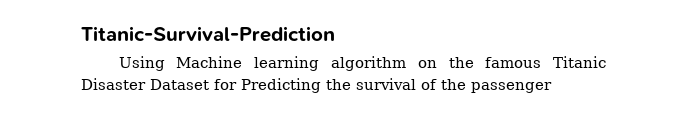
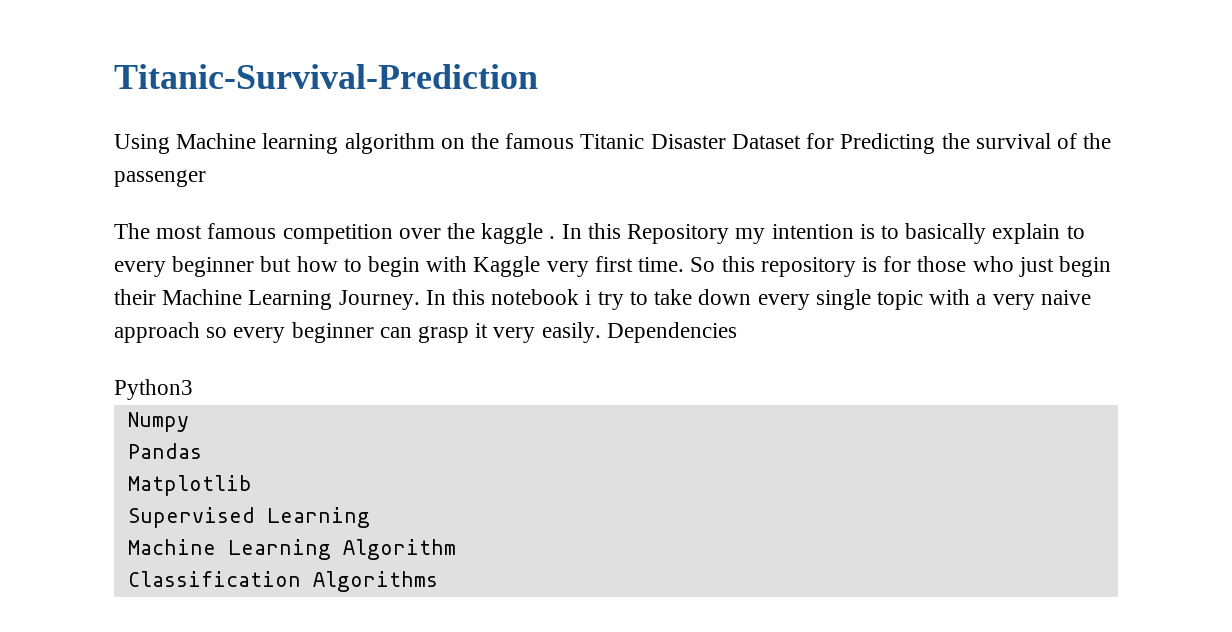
(552, 87) none -> [114,223,1085,244] [114,256,1111,277] [114,289,1091,310] [114,322,737,343] [114,379,193,400] [127,412,189,432] [127,443,202,459] [127,475,252,496] [127,507,370,528] [127,539,456,560] [127,571,438,592] // The most famous competition over the kaggle . In this Repository my intention is to basically explain to every beginner but how to begin with Kaggle very first time. So this repository is for those who just begin their Machine Learning Journey. In this notebook i try to take down every single topic with a very naive approach so every beginner can grasp it very easily. Dependencies // Python3 // Numpy // Pandas // Matplotlib // Supervised Learning // Machine Learning Algorithm // Classification Algorithms

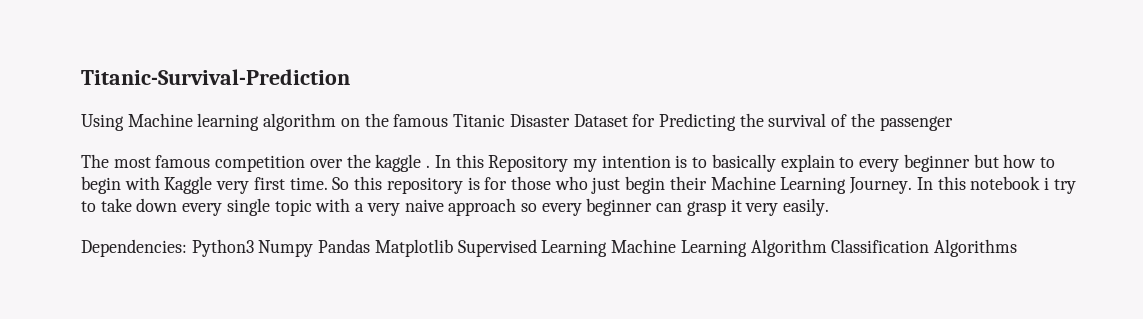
[606,322,737,343] Dependencies // -> [81,239,187,257] // Dependencies:
(193, 389) // -> (254, 248) none
(189, 422) // -> (314, 248) none
(202, 451) // -> (371, 246) none
(252, 485) // -> (453, 248) none
(370, 517) // -> (608, 248) none
(456, 549) // -> (827, 248) none

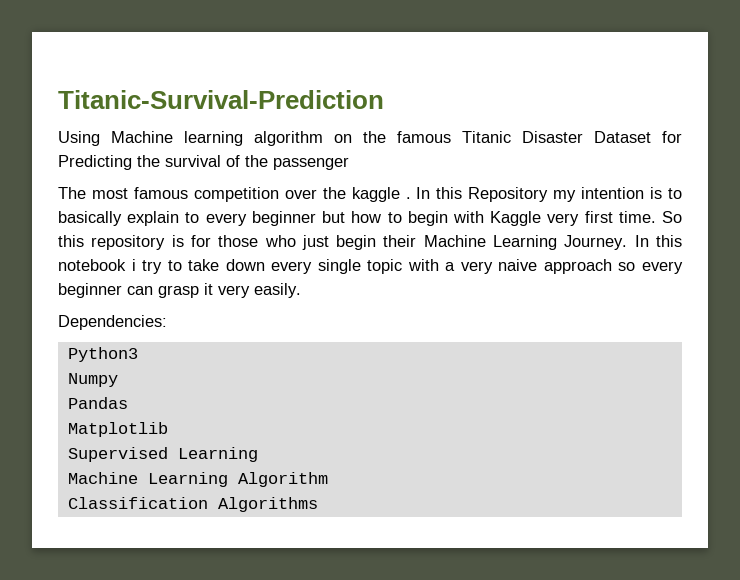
(187, 248) none -> (167, 322) //
(254, 248) none -> (138, 354) //
(314, 248) none -> (118, 380) //
(371, 246) none -> (128, 403) //
(453, 248) none -> (168, 429) //
(608, 248) none -> (258, 454) //
(827, 248) none -> (328, 479) //

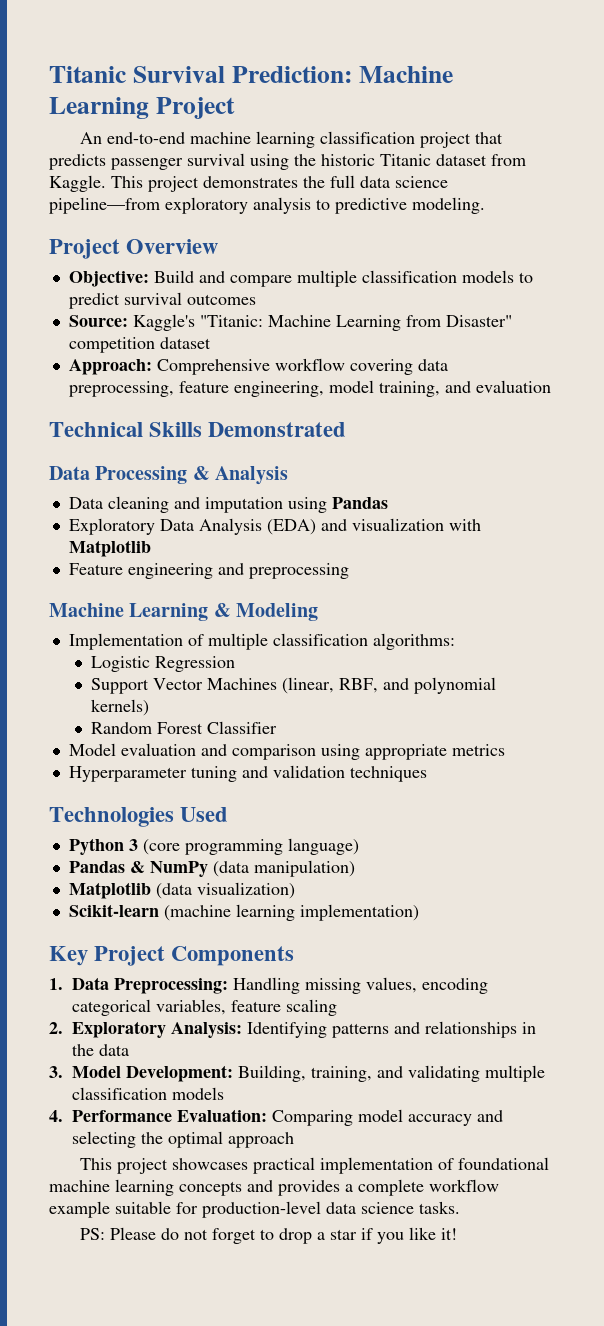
[58,90,384,109] [58,131,682,146] [58,155,349,170] [58,187,683,202] [58,211,682,226] [58,235,682,250] [58,259,684,274] [58,283,301,298] [58,315,167,330] [67,347,138,362] [67,373,118,387] [67,397,128,409] [67,422,168,437] [67,447,258,462] [67,472,328,487] [67,497,318,512] Titanic-Survival-Prediction // Using Machine learning algorithm on the famous Titanic Disaster Dataset for Predicting the survival of the passenger // The most famous competition over the kaggle . In this Repository my intention is to basically explain to every beginner but how to begin with Kaggle very first time. So this repository is for those who just begin their Machine Learning Journey. In this notebook i try to take down every single topic with a very naive approach so every beginner can grasp it very easily. // Dependencies: // Python3 // Numpy // Pandas // Matplotlib // Supervised Learning // Machine Learning Algorithm // Classification Algorithms -> [49,66,453,83] [49,97,235,119] [79,131,503,148] [49,153,526,170] [49,175,448,192] [49,197,485,214] [49,239,219,259] [68,270,533,287] [68,292,256,309] [68,314,512,331] [68,337,211,353] [68,358,448,375] [68,380,551,397] [49,422,347,437] [49,466,289,485] [68,496,388,513] [68,518,481,535] [68,540,151,557] [68,563,349,579] [49,603,319,621] [68,633,455,650] [90,656,235,672] [90,677,496,694] [90,699,149,716] [90,721,277,734] [68,743,505,760] [68,765,427,782] [49,807,229,827] [68,838,359,855] [68,860,355,877] [68,882,295,899] [68,904,419,921] [49,946,295,966] [49,977,488,994] [72,999,337,1016] [49,1021,536,1038] [72,1044,129,1056] [49,1065,545,1082] [72,1087,224,1100] [49,1109,503,1126] [72,1131,294,1148] [79,1157,549,1174] [49,1179,499,1196] [49,1201,460,1218] [79,1227,457,1244] Titanic Survival Prediction: Machine Learning Project // An end-to-end machine learning classification project that predicts passenger survival using the historic Titanic dataset from Kaggle. This project demonstrates the full data science pipeline—from exploratory analysis to predictive modeling. // Project Overview // Objective: Build and compare multiple classification models to predict survival outcomes // Source: Kaggle's "Titanic: Machine Learning from Disaster" competition dataset // Approach: Comprehensive workflow covering data preprocessing, feature engineering, model training, and evaluation // Technical Skills Demonstrated // Data Processing & Analysis // Data cleaning and imputation using Pandas // Exploratory Data Analysis (EDA) and visualization with Matplotlib // Feature engineering and preprocessing // Machine Learning & Modeling // Implementation of multiple classification algorithms: // Logistic Regression // Support Vector Machines (linear, RBF, and polynomial kernels) // Random Forest Classifier // Model evaluation and comparison using appropriate metrics // Hyperparameter tuning and validation techniques // Technologies Used // Python 3 (core programming language) // Pandas & NumPy (data manipulation) // Matplotlib (data visualization) // Scikit-learn (machine learning implementation) // Key Project Components // 1. Data Preprocessing: Handling missing values, encoding categorical variables, feature scaling // 2. Exploratory Analysis: Identifying patterns and relationships in the data // 3. Model Development: Building, training, and validating multiple classification models // 4. Performance Evaluation: Comparing model accuracy and selecting the optimal approach // This project showcases practical implementation of foundational machine learning concepts and provides a complete workflow example suitable for production-level data science tasks. // PS: Please do not forget to drop a star if you like it!

